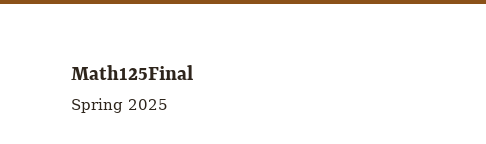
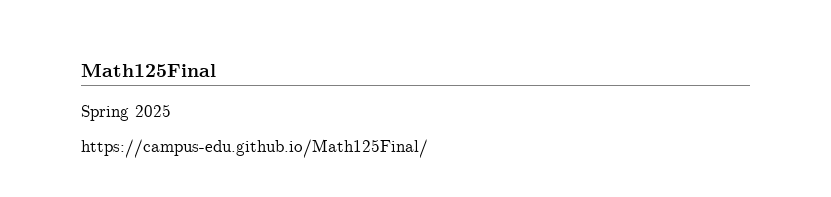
(168, 104) none -> [81,139,428,158] // https://campus-edu.github.io/Math125Final/

